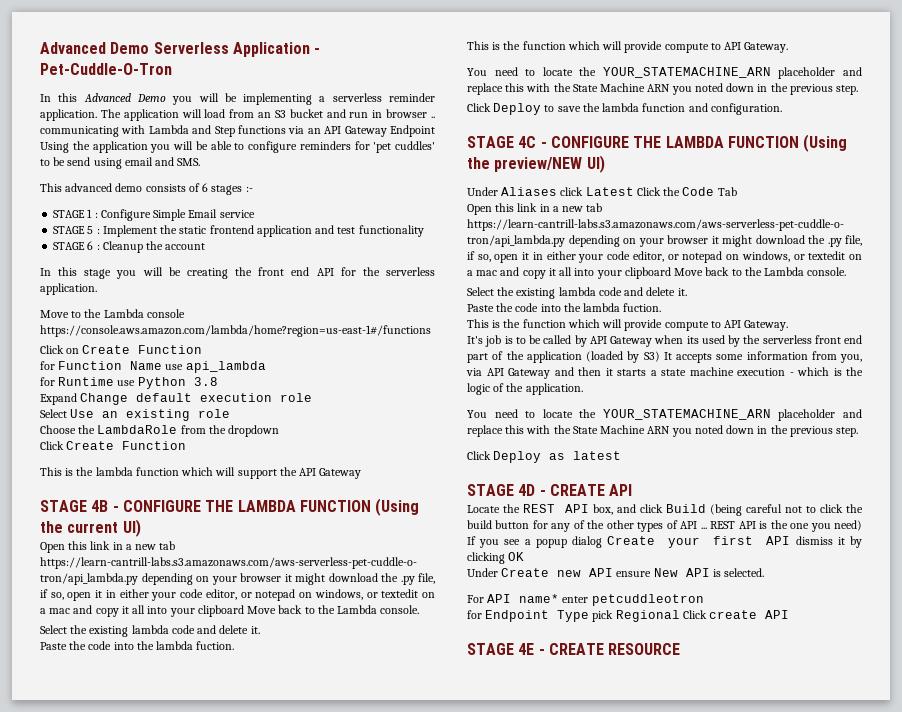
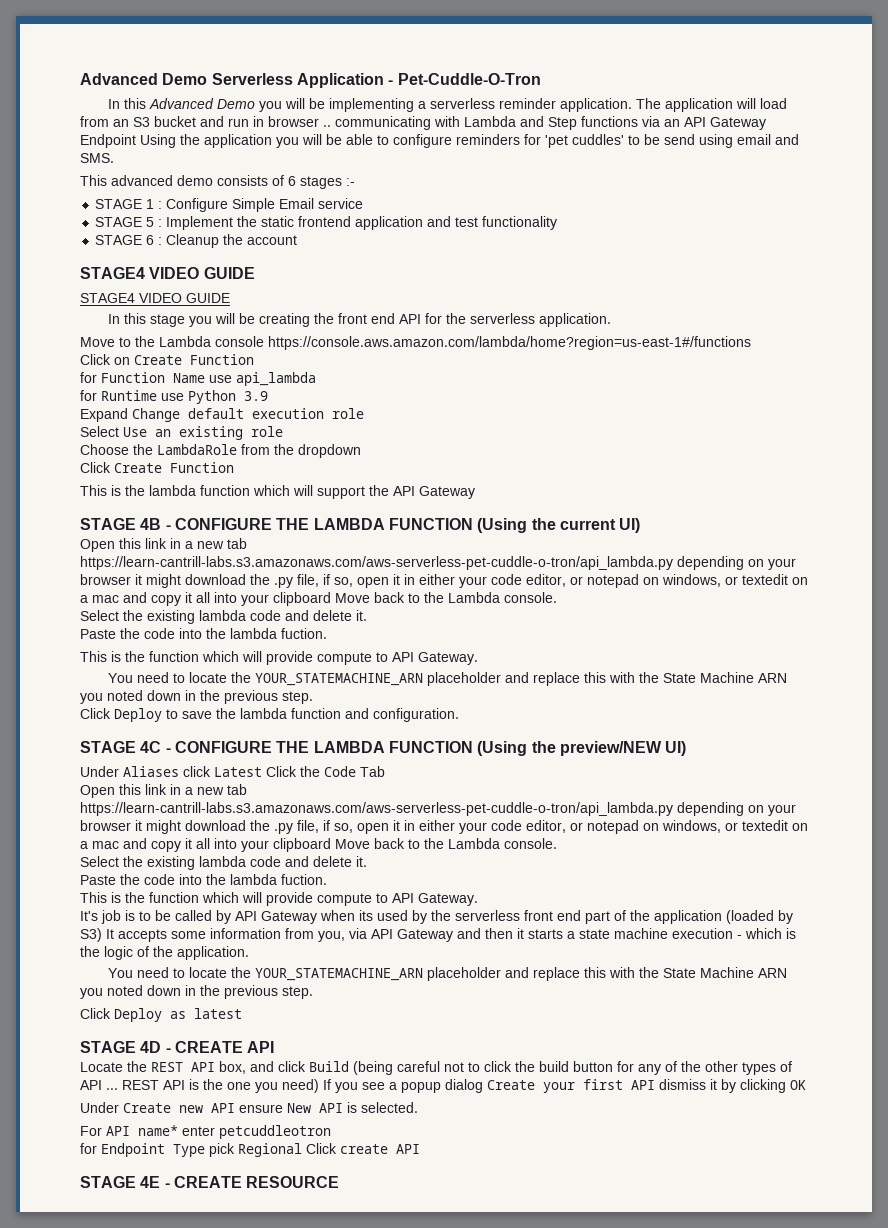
(206, 246) none -> [80,267,255,279] [80,293,230,303] // STAGE4 VIDEO GUIDE // STAGE4 VIDEO GUIDE
[193,377,218,386] 3.8 -> [244,391,268,401] 3.9

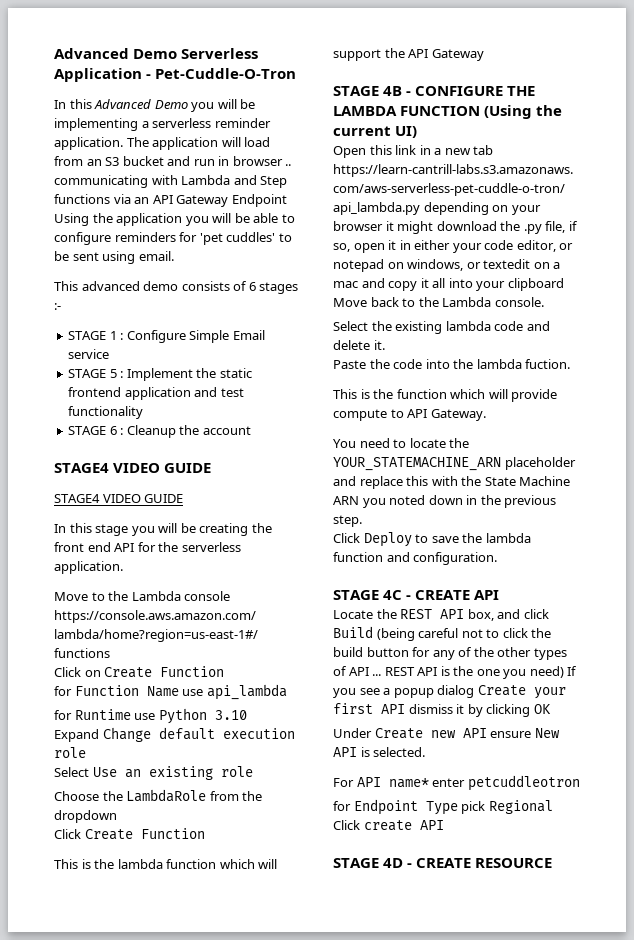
[664,134,799,148] [80,153,114,163] send using email and SMS. -> [72,251,174,264] sent using email.
[244,391,268,401] 3.9 -> [214,710,247,720] 3.10
[174,741,687,756] [80,766,385,777] [80,784,247,798] [80,802,796,816] [80,820,808,834] [80,838,557,852] [80,856,367,870] [80,874,327,885] [80,892,478,906] [80,910,793,924] [80,928,796,942] [80,946,249,960] [107,967,787,981] [80,985,313,999] [80,1008,242,1022] [80,1041,171,1053] CONFIGURE THE LAMBDA FUNCTION (Using the preview/NEW UI) // Under Aliases click Latest Click the Code Tab // Open this link in a new tab https://learn-cantrill-labs.s3.amazonaws.com/aws-serverless-pet-cuddle-o-tron/api_lambda.py depending on your browser it might download the .py file, if so, open it in either your code editor, or notepad on windows, or textedit on a mac and copy it all into your clipboard Move back to the Lambda console. // Select the existing lambda code and delete it. // Paste the code into the lambda fuction. // This is the function which will provide compute to API Gateway. // It's job is to be called by API Gateway when its used by the serverless front end part of the application (loaded by S3) It accepts some information from you, via API Gateway and then it starts a state machine execution - which is the logic of the application. // You need to locate the YOUR_STATEMACHINE_ARN placeholder and replace this with the State Machine ARN you noted down in the previous step. // Click Deploy as latest // STAGE 4D - -> (412, 597) none
[140,1176,161,1188] 4E -> [383,858,404,868] 4D

